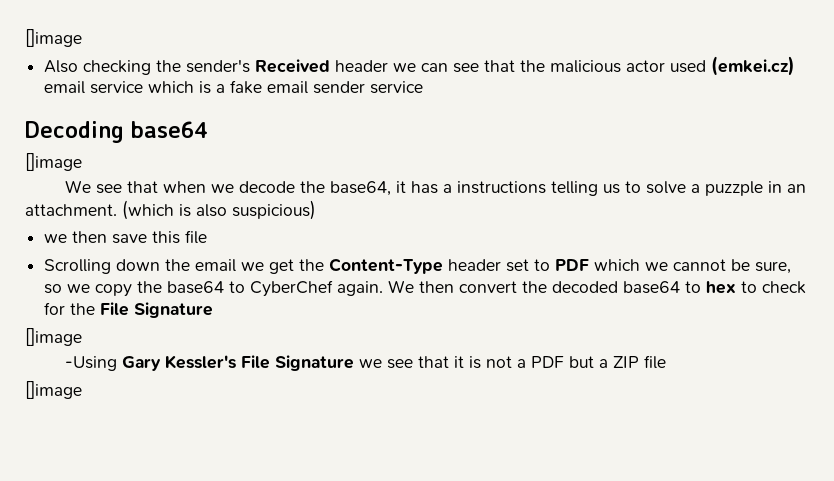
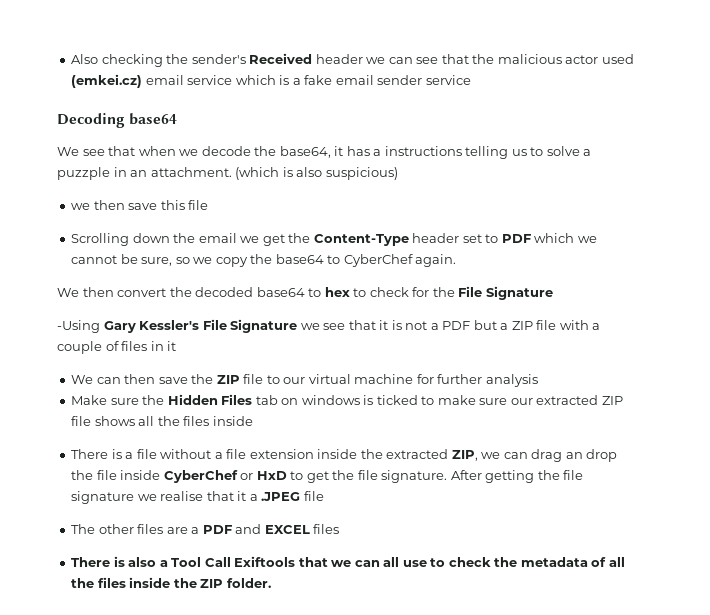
[25,29,82,47] []image // -> (71, 59) none
[25,153,82,171] // []image -> (178, 119) none
(384, 288) none -> (457, 260) //
[25,328,82,346] // []image -> (553, 293) none
[25,381,82,399] // []image -> [559,320,601,330] [57,341,177,354] [71,374,538,387] [71,394,623,405] [71,416,253,426] [71,449,618,462] [71,470,584,483] [71,491,324,504] [71,524,340,534] [71,556,625,567] [71,577,271,588] with a couple of files in it // We can then save the ZIP file to our virtual machine for further analysis // Make sure the Hidden Files tab on windows is ticked to make sure our extracted ZIP file shows all the files inside // There is a file without a file extension inside the extracted ZIP, we can drag an drop the file inside CyberChef or HxD to get the file signature. After getting the file signature we realise that it a .JPEG file // The other files are a PDF and EXCEL files // There is also a Tool Call Exiftools that we can all use to check the metadata of all the files inside the ZIP folder.

